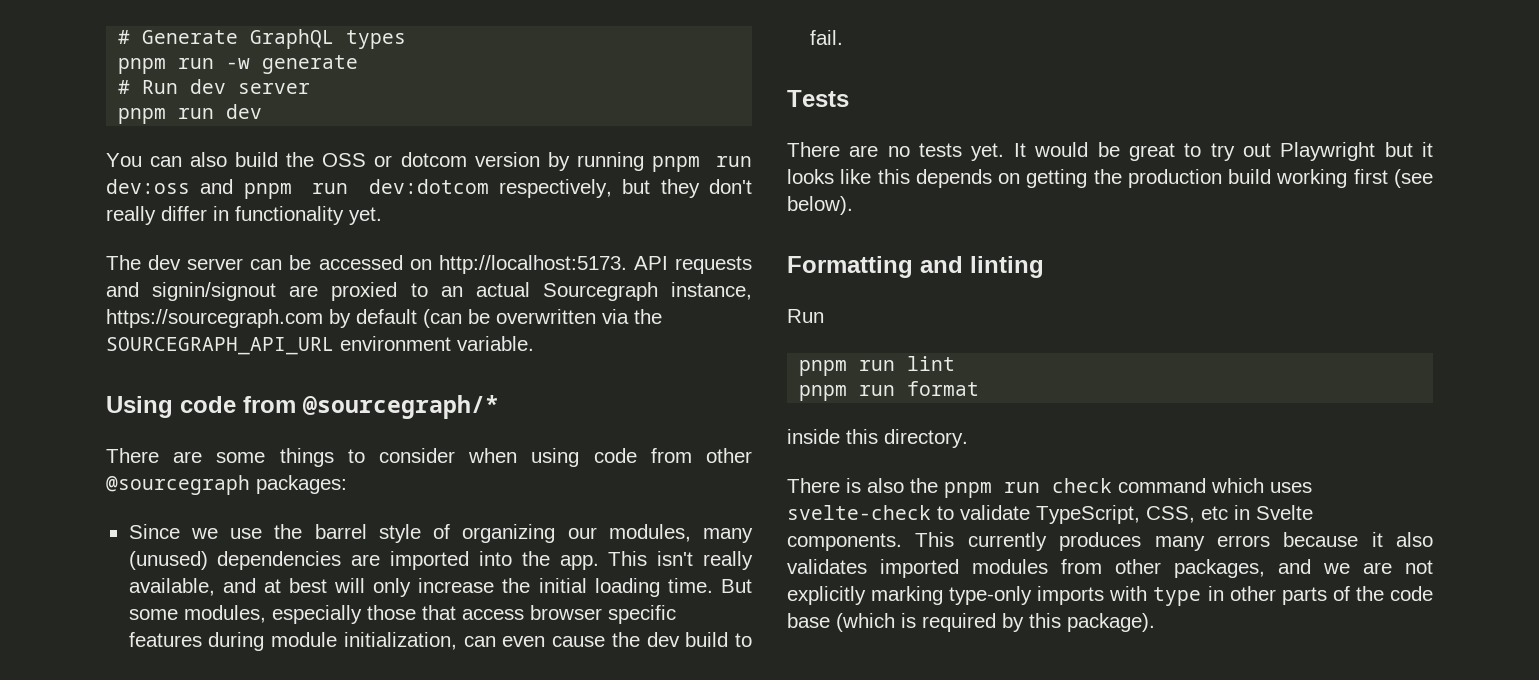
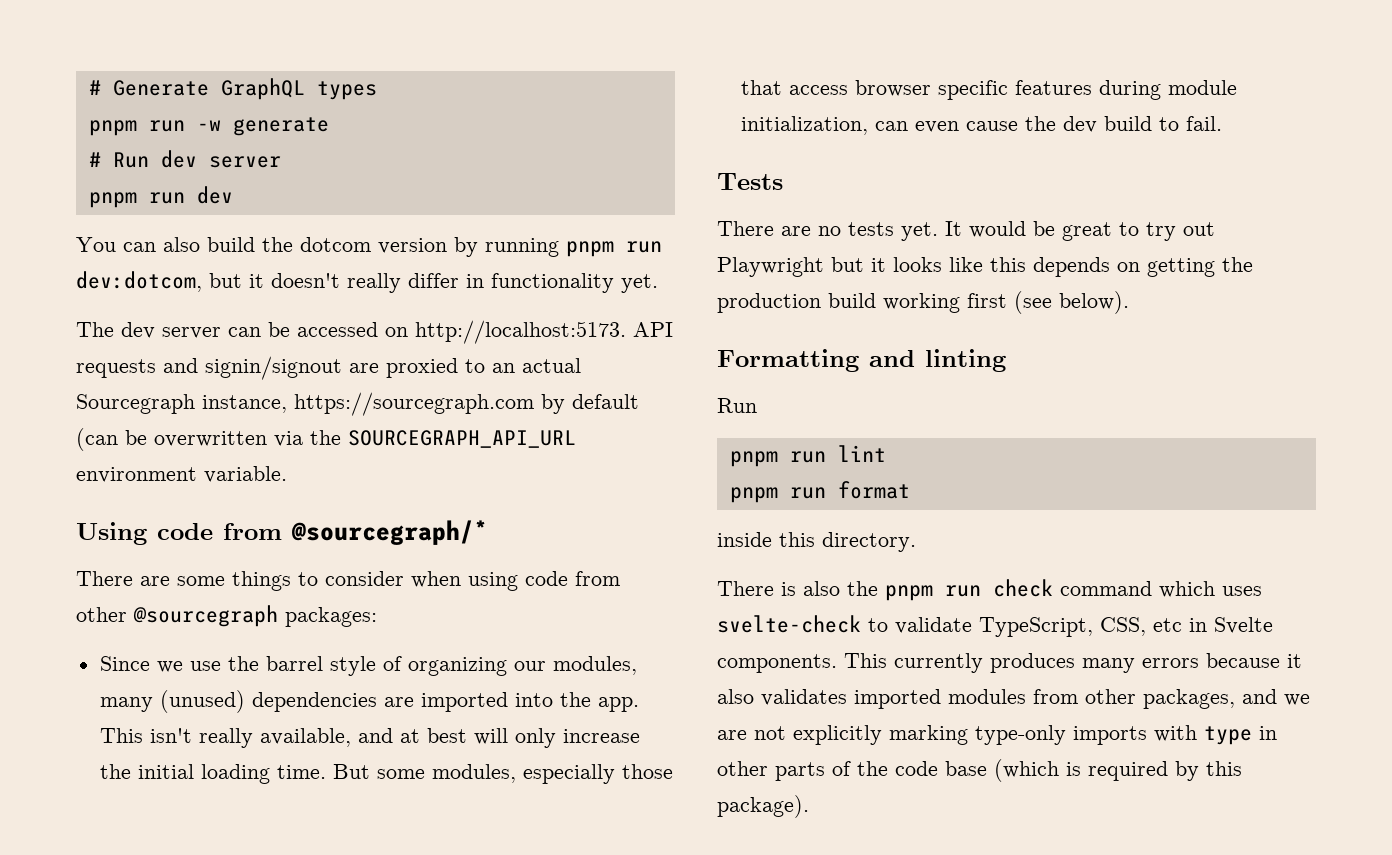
[322,153,393,167] OSS or -> (293, 244) none
[106,179,752,199] dev:oss and pnpm run dev:dotcom respectively, but they don't -> [76,271,340,292] dev:dotcom, but it doesn't

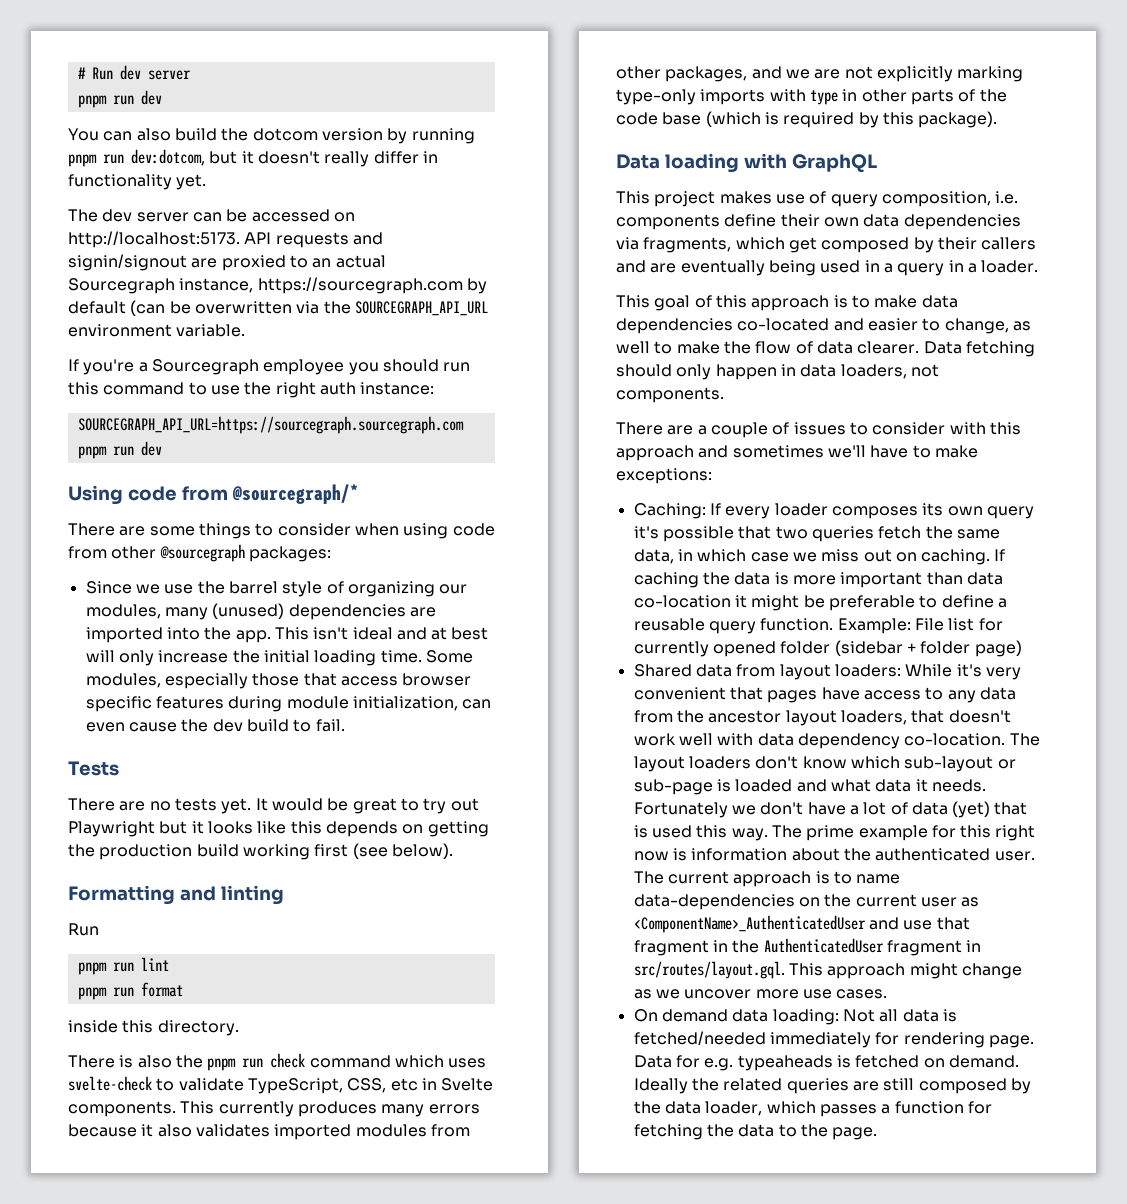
[88,78,377,100] [88,117,329,136] [88,152,101,167] # Generate GraphQL types // pnpm run -w generate // # -> [77,67,86,79] #
(287, 474) none -> [68,359,471,375] [68,382,435,398] [77,416,464,434] [77,441,162,459] // If you're a Sourcegraph employee you should run this command to use the right auth instance: // SOURCEGRAPH_API_URL=https://sourcegraph.sourcegraph.com pnpm run dev
[198,728,351,748] really available, -> [352,627,393,640] ideal
[332,764,425,779] But some -> [425,650,473,663] Some
(809, 806) none -> [616,153,877,173] [616,191,1019,207] [616,214,1021,230] [616,237,1037,253] [616,260,1039,276] [616,295,958,311] [616,318,1031,334] [616,341,1035,357] [616,364,939,380] [616,387,724,403] [616,422,1021,438] [616,445,978,461] [616,468,712,484] [633,503,1034,519] [633,526,1000,542] [633,549,1006,565] [633,572,1003,588] [633,595,1007,611] [633,618,1003,634] [633,640,1022,657] [633,664,1021,680] [633,687,1016,703] [633,710,1011,726] [633,733,1040,749] [633,756,1016,772] [633,779,986,795] [633,801,1028,818] [633,825,1036,841] [633,848,1035,861] [633,871,901,887] [633,894,980,910] [633,915,970,933] [633,938,982,956] [633,961,1022,979] [633,989,888,999] [633,1009,957,1025] [633,1031,1034,1048] [633,1055,1019,1071] [633,1078,1031,1094] [633,1101,992,1117] [633,1124,878,1140] // Data loading with GraphQL // This project makes use of query composition, i.e. components define their own data dependencies via fragments, which get composed by their callers and are eventually being used in a query in a loader. // This goal of this approach is to make data dependencies co-located and easier to change, as well to make the flow of data clearer. Data fetching should only happen in data loaders, not components. // There are a couple of issues to consider with this approach and sometimes we'll have to make exceptions: // Caching: If every loader composes its own query it's possible that two queries fetch the same data, in which case we miss out on caching. If caching the data is more important than data co-location it might be preferable to define a reusable query function. Example: File list for currently opened folder (sidebar + folder page) // Shared data from layout loaders: While it's very convenient that pages have access to any data from the ancestor layout loaders, that doesn't work well with data dependency co-location. The layout loaders don't know which sub-layout or sub-page is loaded and what data it needs. Fortunately we don't have a lot of data (yet) that is used this way. The prime example for this right now is information about the authenticated user. The current approach is to name data-dependencies on the current user as <ComponentName>_AuthenticatedUser and use that fragment in the AuthenticatedUser fragment in src/routes/layout.gql. This approach might change as we uncover more use cases. // On demand data loading: Not all data is fetched/needed immediately for rendering page. Data for e.g. typeaheads is fetched on demand. Ideally the related queries are still composed by the data loader, which passes a function for fetching the data to the page.

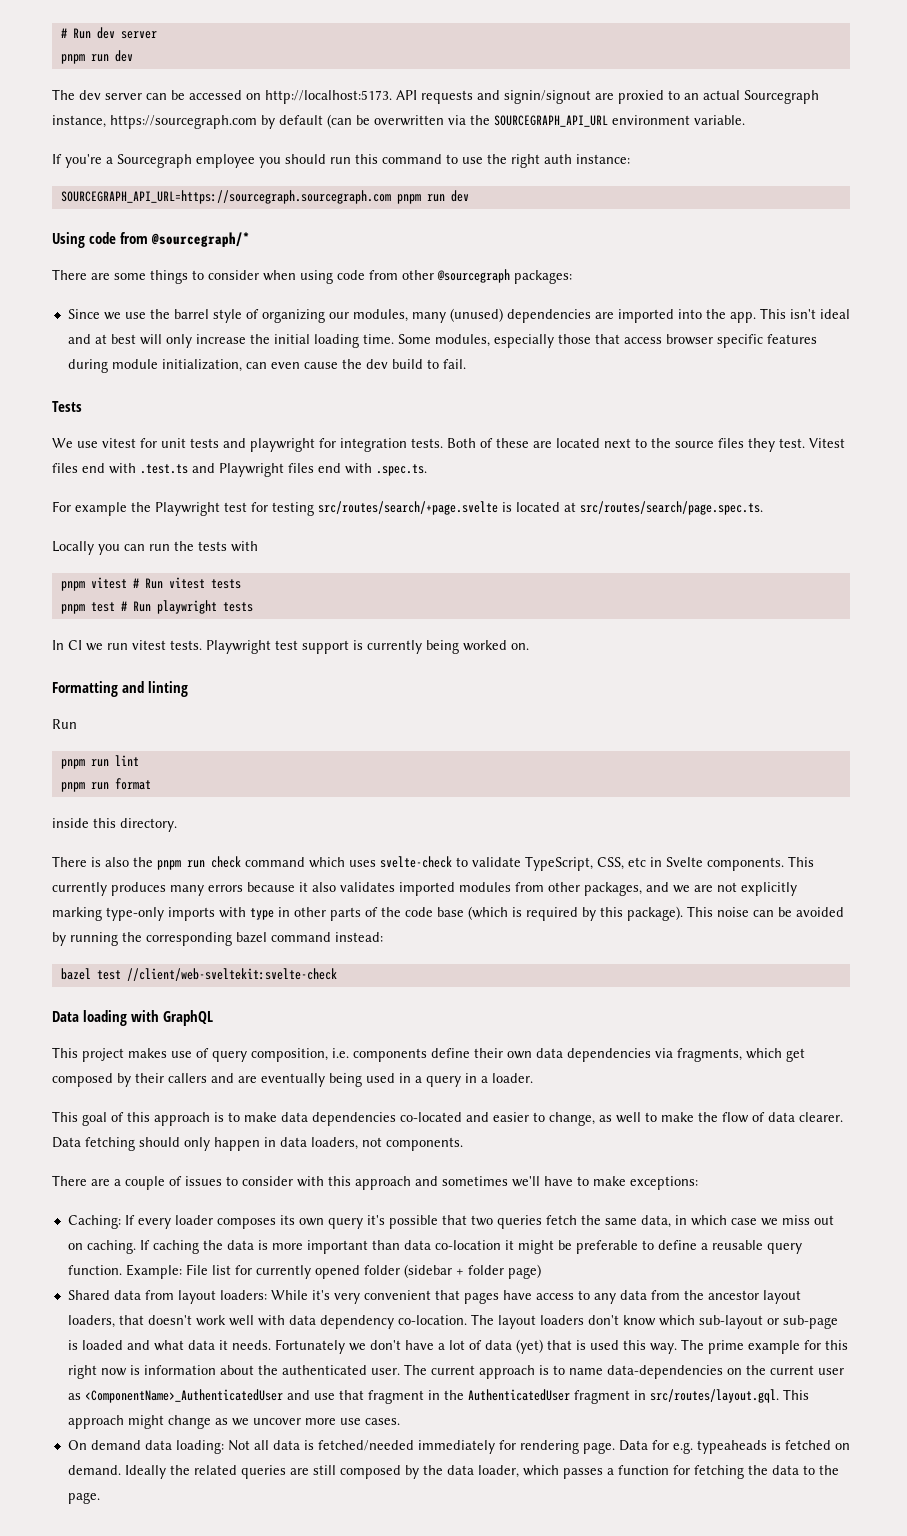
[68,128,475,144] [68,149,438,167] [68,174,207,190] // You can also build the dotcom version by running pnpm run dev:dotcom, but it doesn't really differ in functionality yet. -> (133, 56) none
[68,798,479,814] [68,821,489,837] [68,843,453,860] There are no tests yet. It would be great to try out Playwright but it looks like this depends on getting the production build working first (see below). -> [52,438,845,452] [52,463,427,477] [52,501,763,516] [52,541,258,555] [60,577,241,591] [60,600,253,614] [52,640,529,654] We use vitest for unit tests and playwright for integration tests. Both of these are located next to the source files they test. Vitest files end with .test.ts and Playwright files end with .spec.ts. // For example the Playwright test for testing src/routes/search/+page.svelte is located at src/routes/search/page.spec.ts. // Locally you can run the tests with // pnpm vitest # Run vitest tests // pnpm test # Run playwright tests // In CI we run vitest tests. Playwright test support is currently being worked on.
(998, 119) none -> [687,906,844,917] [52,932,383,946] [60,968,337,981] This noise can be avoided by running the corresponding bazel command instead: // bazel test //client/web-sveltekit:svelte-check

